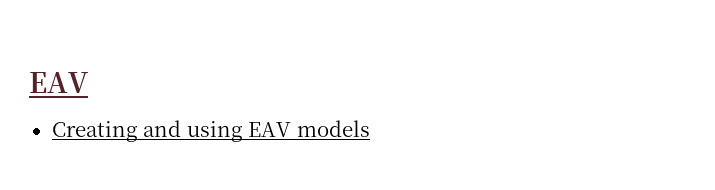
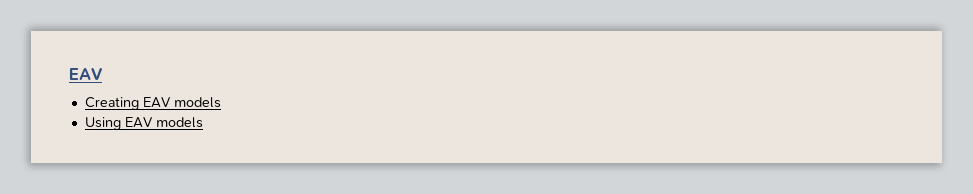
[143,120,370,142] and using EAV models -> [142,97,221,108] [84,117,203,130] EAV models // Using EAV models

